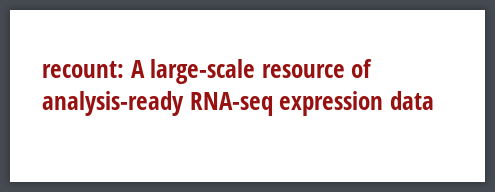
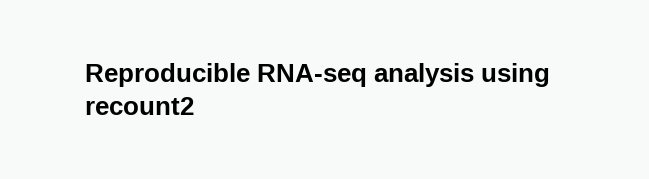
[42,59,373,84] [42,91,434,116] recount: A large-scale resource of analysis-ready RNA-seq expression data -> [85,63,551,87] [85,97,194,115] Reproducible RNA-seq analysis using recount2

